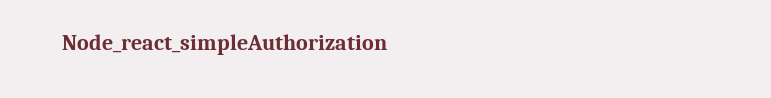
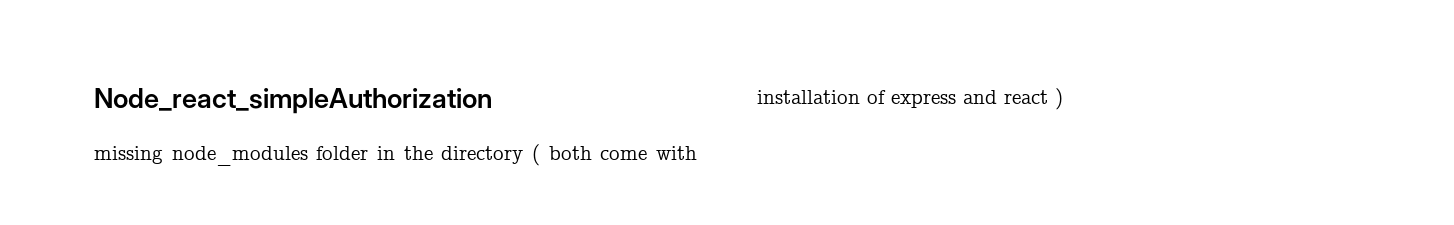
(387, 44) none -> [94,144,698,166] [757,88,1063,110] // missing node_modules folder in the directory ( both come with installation of express and react )

